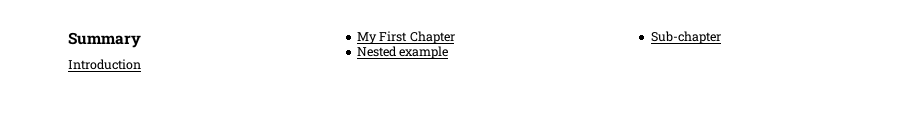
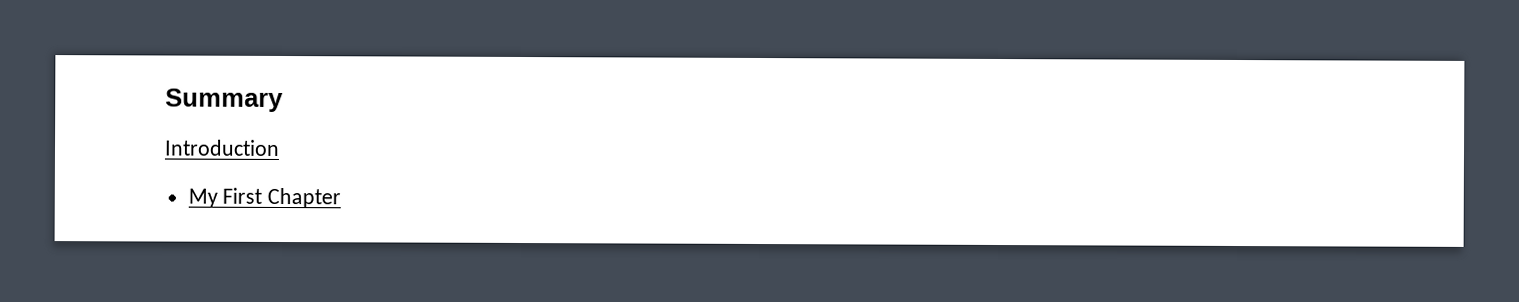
[356,46,449,59] [650,31,721,44] // Nested example // Sub-chapter -> (342, 198) none

